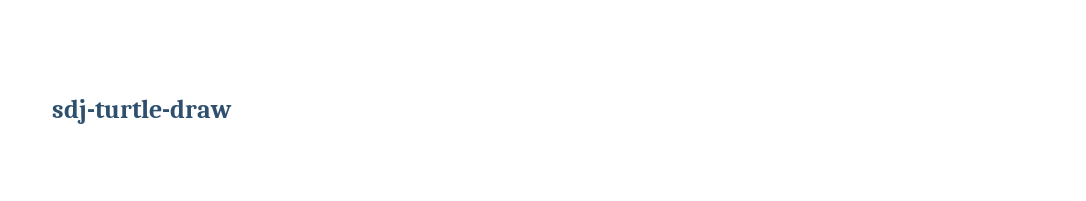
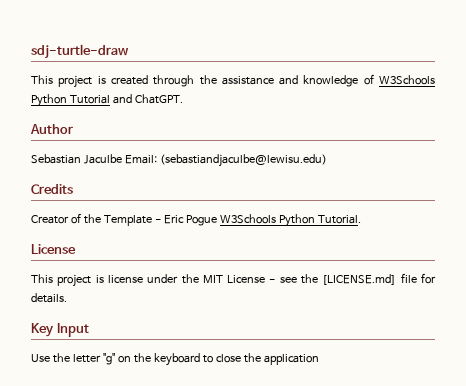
(232, 111) none -> [31,74,436,88] [31,94,183,107] [30,124,73,134] [31,154,327,167] [31,184,73,194] [31,213,361,227] [31,244,76,254] [31,273,437,287] [31,293,67,303] [31,323,89,337] [31,353,319,366] // This project is created through the assistance and knowledge of W3Schools Python Tutorial and ChatGPT. // Author // Sebastian Jaculbe Email: (sebastiandjaculbe@lewisu.edu) // Credits // Creator of the Template - Eric Pogue W3Schools Python Tutorial. // License // This project is license under the MIT License - see the [LICENSE.md] file for details. // Key Input // Use the letter "g" on the keyboard to close the application

